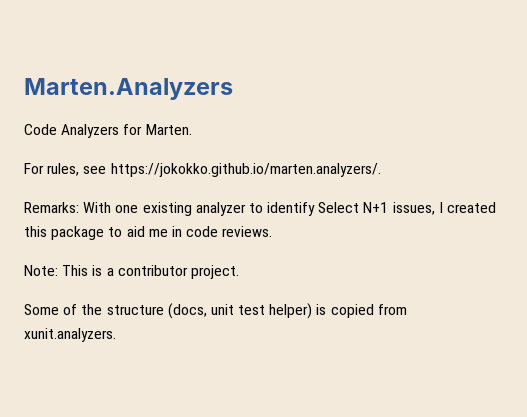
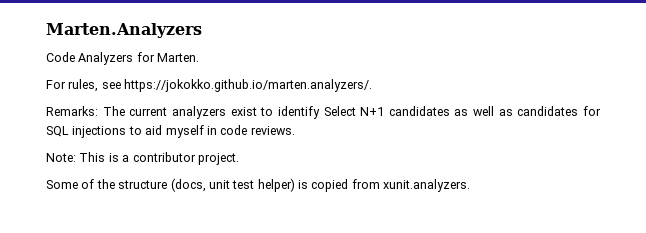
[83,202,497,216] [24,226,105,240] With one existing analyzer to identify Select N+1 issues, I created this package -> [102,106,602,119] [46,126,127,138] The current analyzers exist to identify Select N+1 candidates as well as candidates for SQL injections
[148,229,168,237] me -> [165,125,204,138] myself

